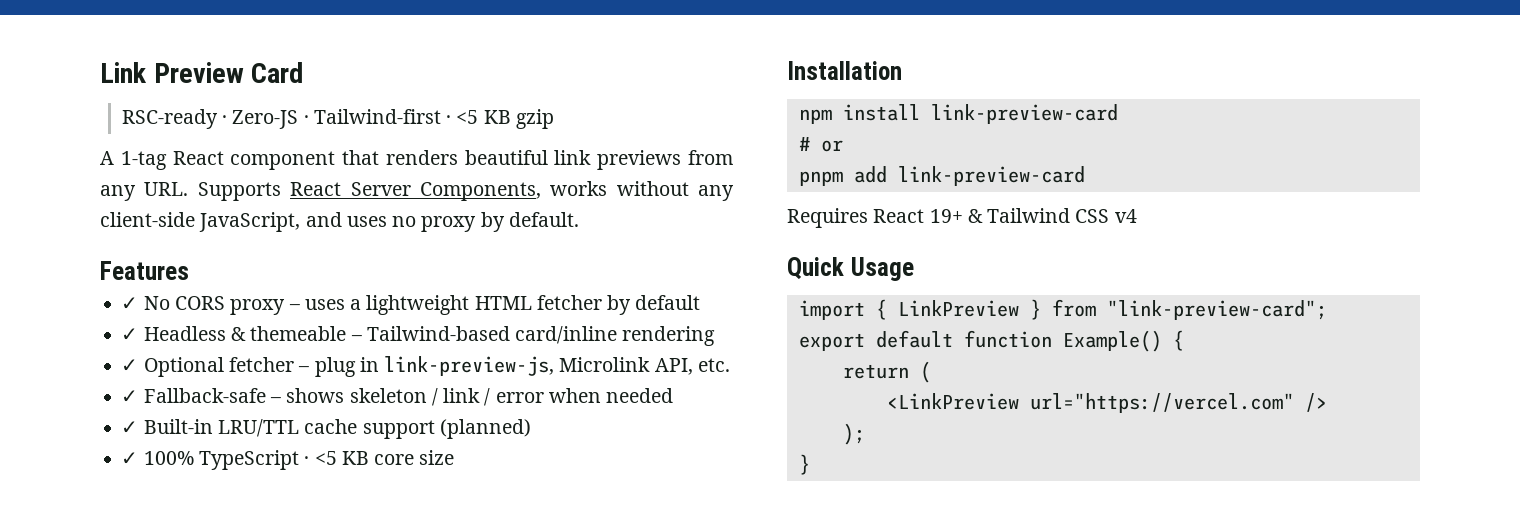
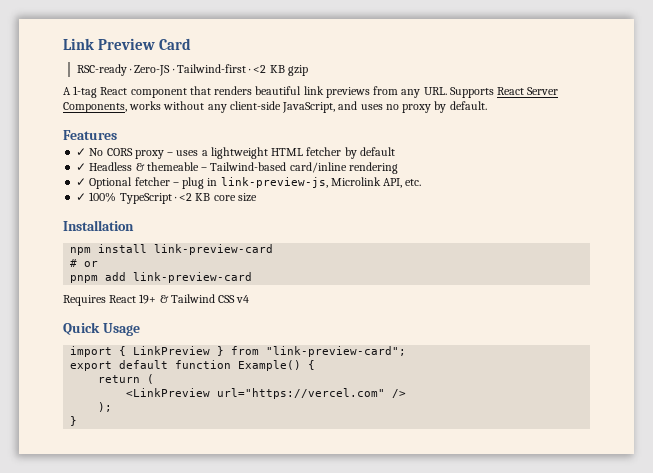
[456,110,479,124] <5 -> [253,65,267,73] <2
[121,388,674,406] [121,419,531,439] // ✓ Fallback-safe – shows skeleton / link / error when needed // ✓ Built-in LRU/TTL cache support (planned) -> (422, 182) none
[314,451,337,465] <5 -> [179,193,193,201] <2

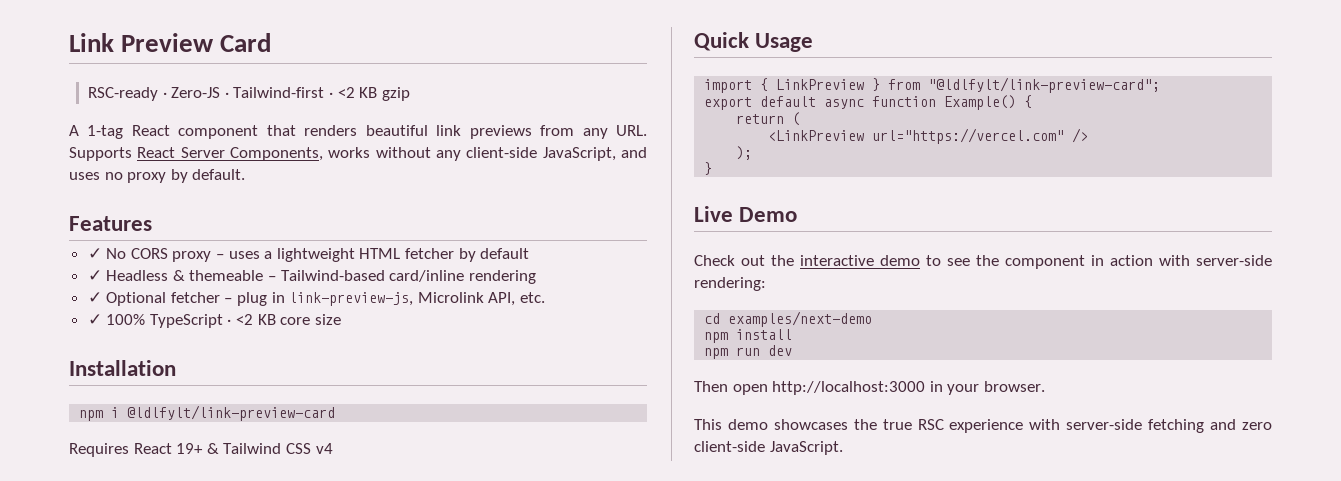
[98,244,274,255] [70,259,99,267] [70,272,253,283] install link-preview-card // # or // pnpm add link-preview-card -> [111,405,336,421] i @ldlfylt/link-preview-card
[266,346,407,357] "link-preview-card"; -> [928,77,1161,93] "@ldlfylt/link-preview-card";
(169, 364) none -> [824,99,865,109] async
(78, 421) none -> [694,206,798,222] [694,255,1272,269] [694,277,766,291] [704,311,873,327] [704,329,793,343] [704,345,793,359] [694,381,1045,395] [694,419,1272,433] [694,441,843,455] // Live Demo // Check out the interactive demo to see the component in action with server-side rendering: // cd examples/next-demo // npm install // npm run dev // Then open http://localhost:3000 in your browser. // This demo showcases the true RSC experience with server-side fetching and zero client-side JavaScript.

